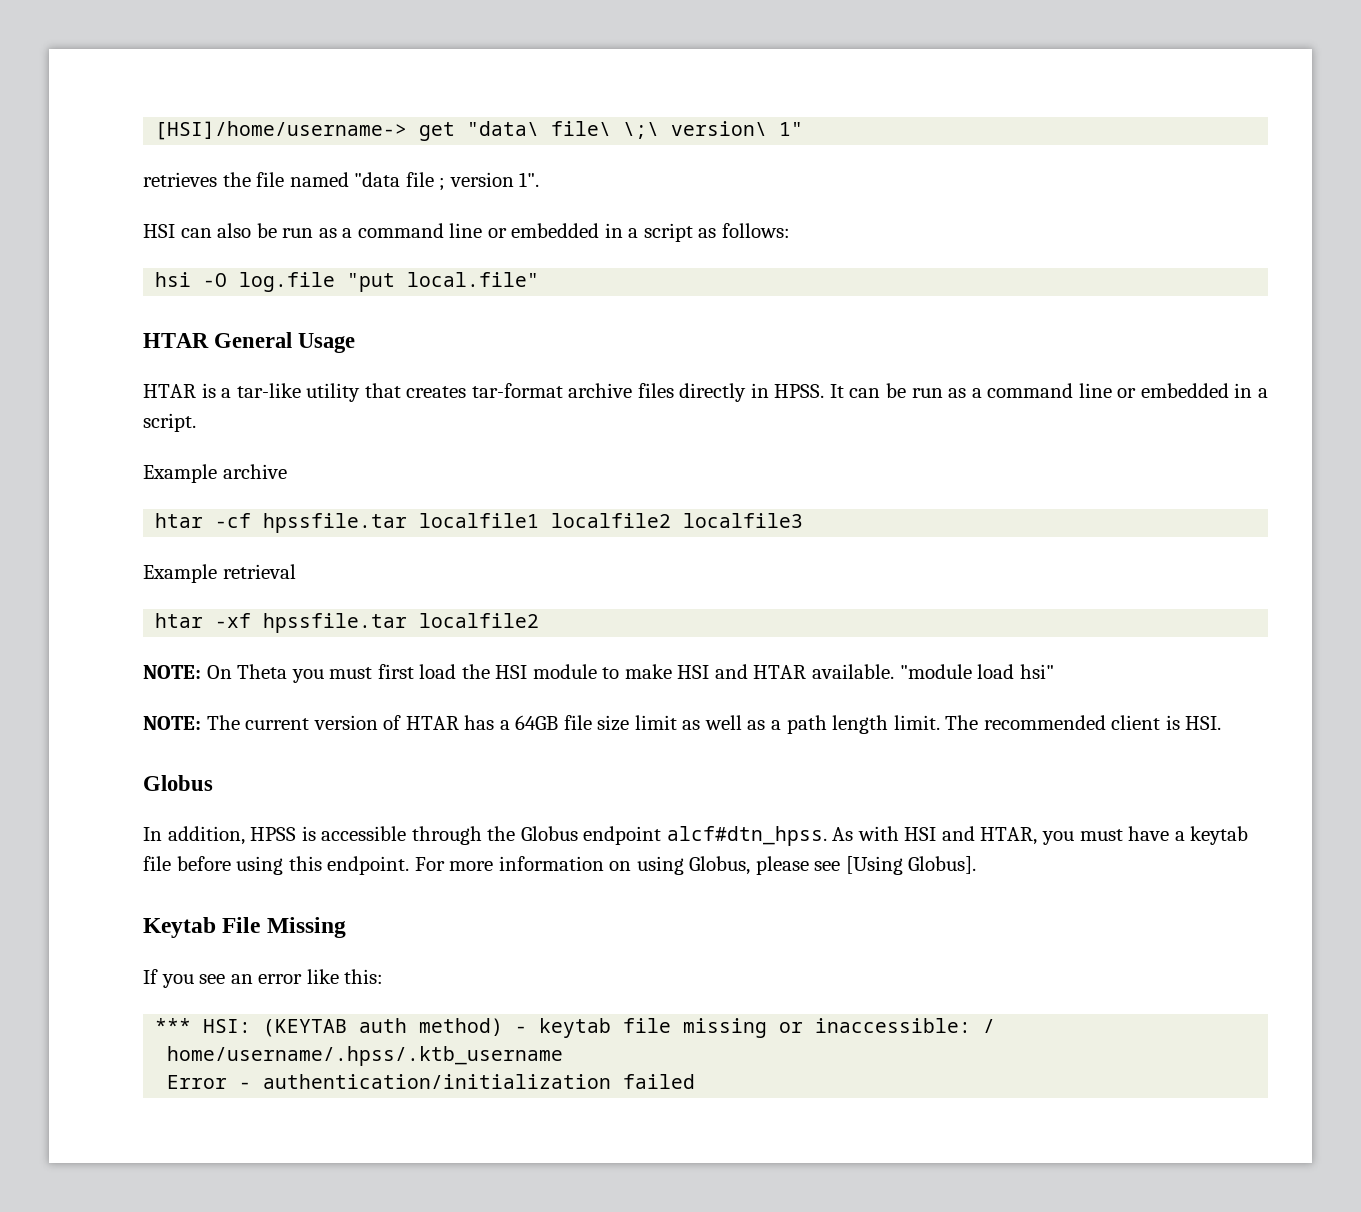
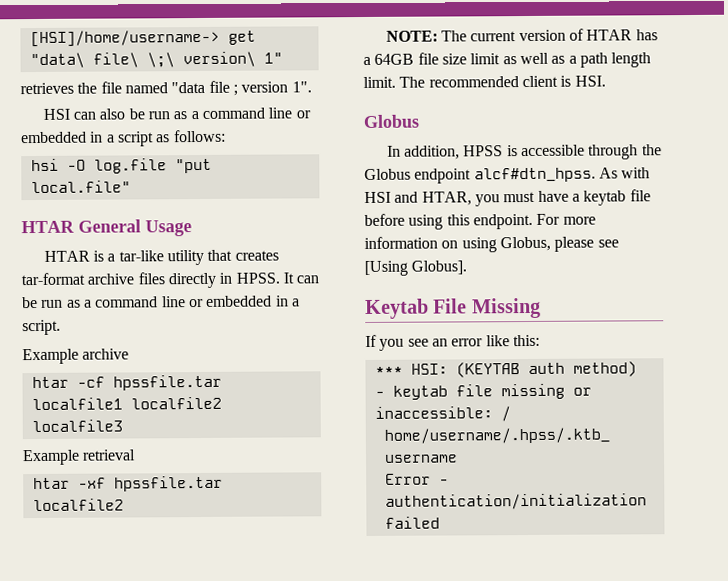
[143,664,1054,683] // NOTE: On Theta you must first load the HSI module to make HSI and HTAR available. "module load hsi" -> (124, 505) none

